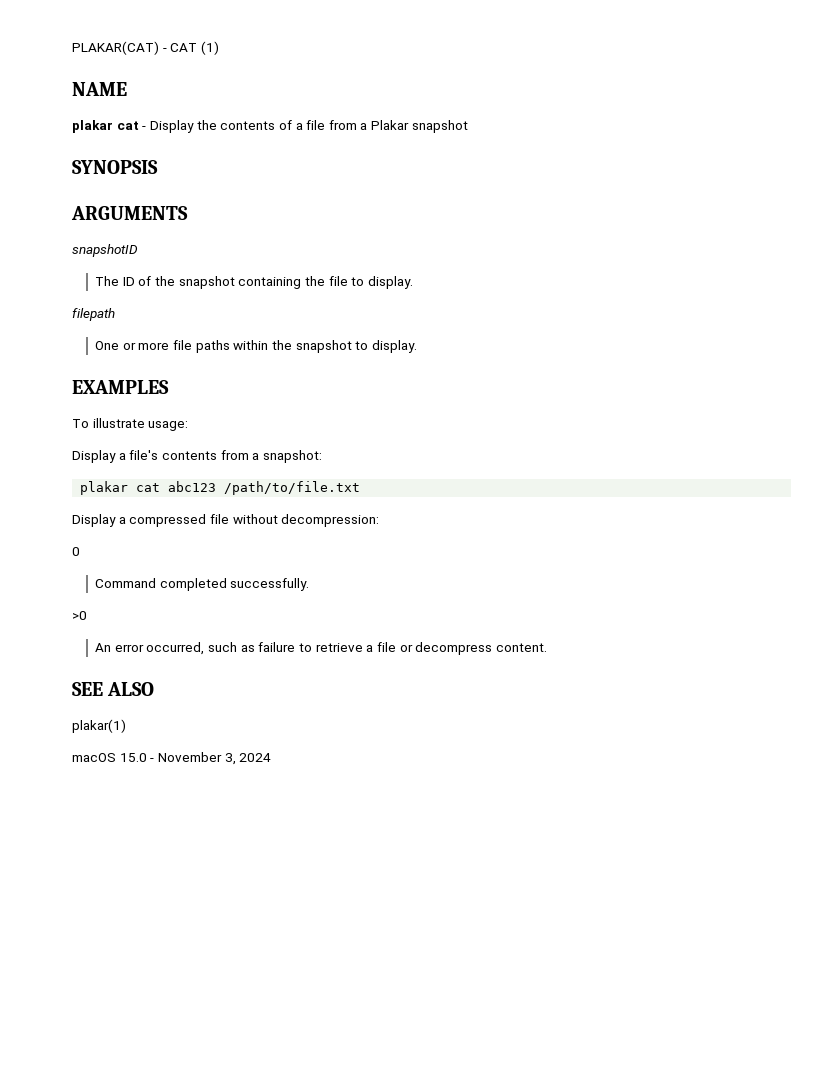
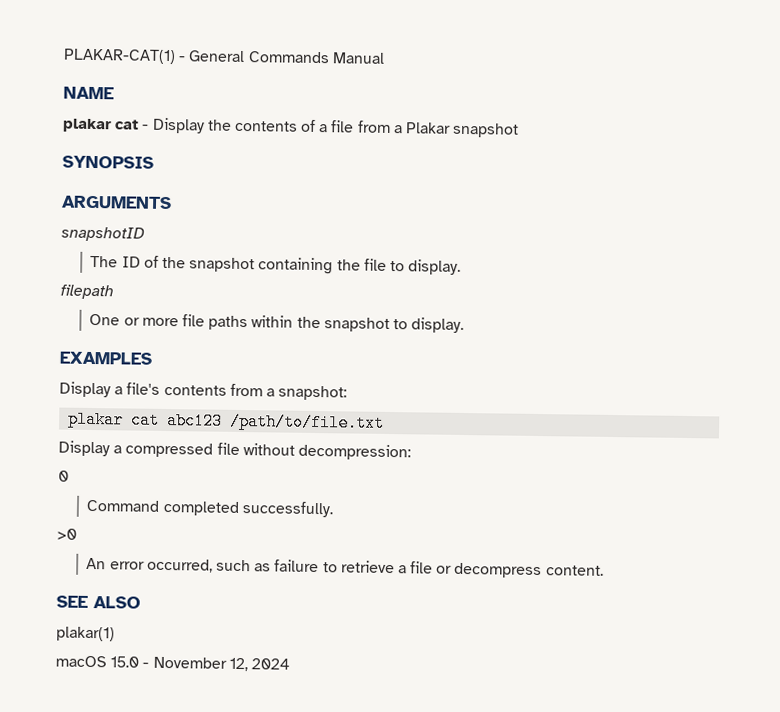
[72,41,219,55] PLAKAR(CAT) - CAT (1) -> [63,48,385,65] PLAKAR-CAT(1) - General Commands Manual
[72,418,189,431] // To illustrate usage: -> (153, 358) none
[224,753,236,765] 3, -> [228,657,248,672] 12,

